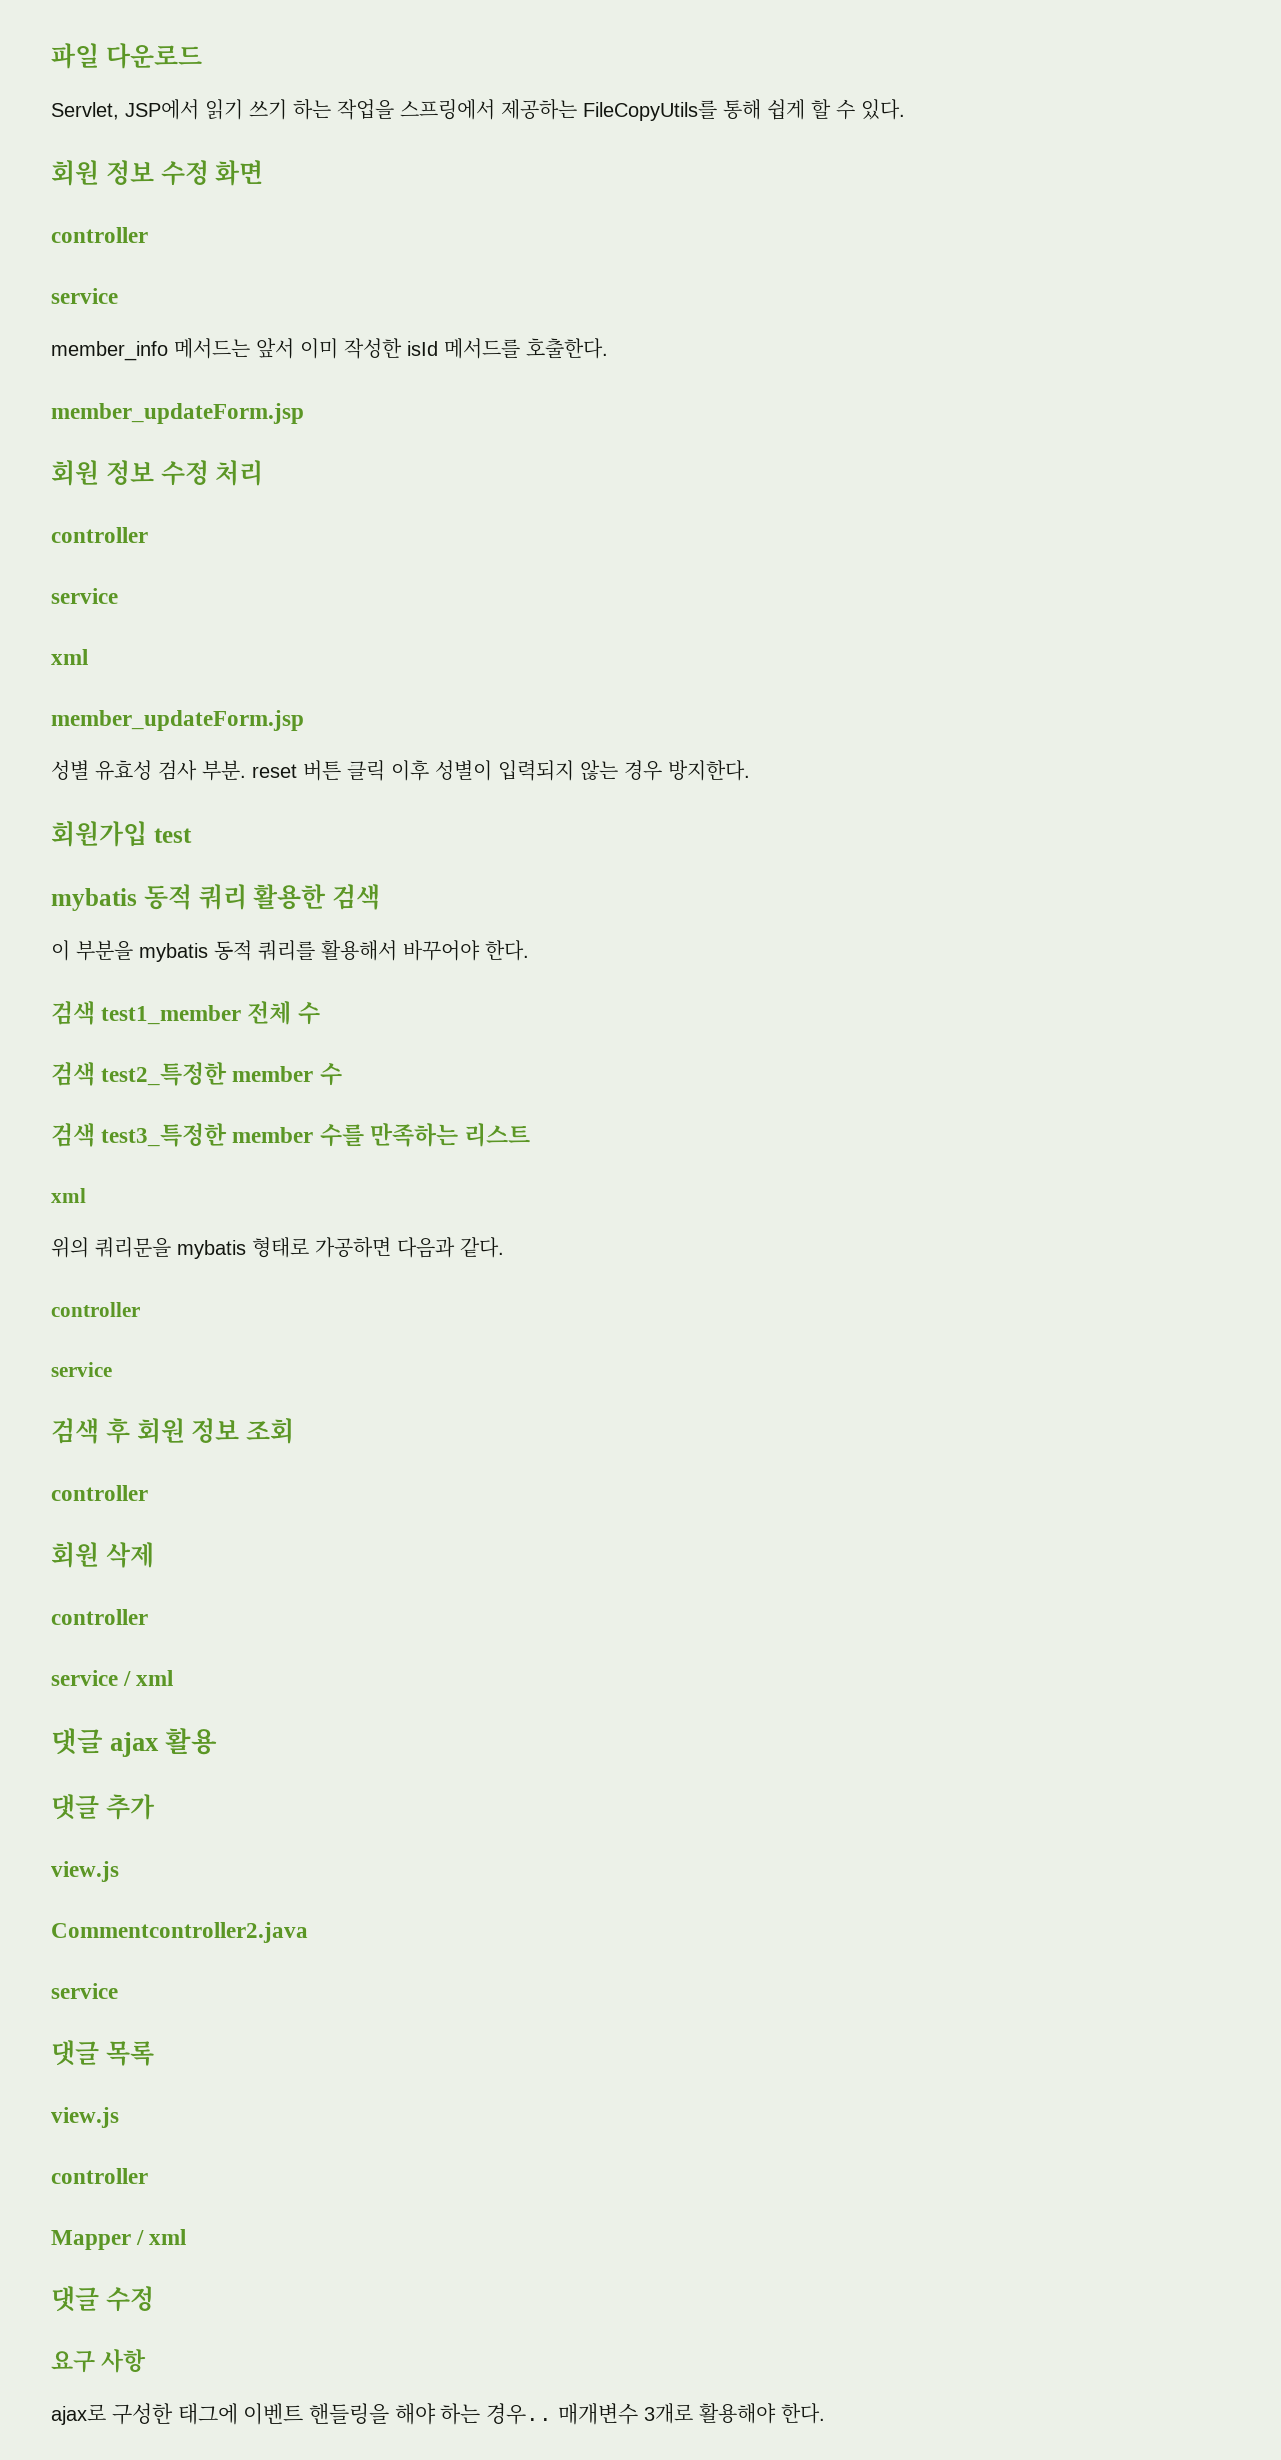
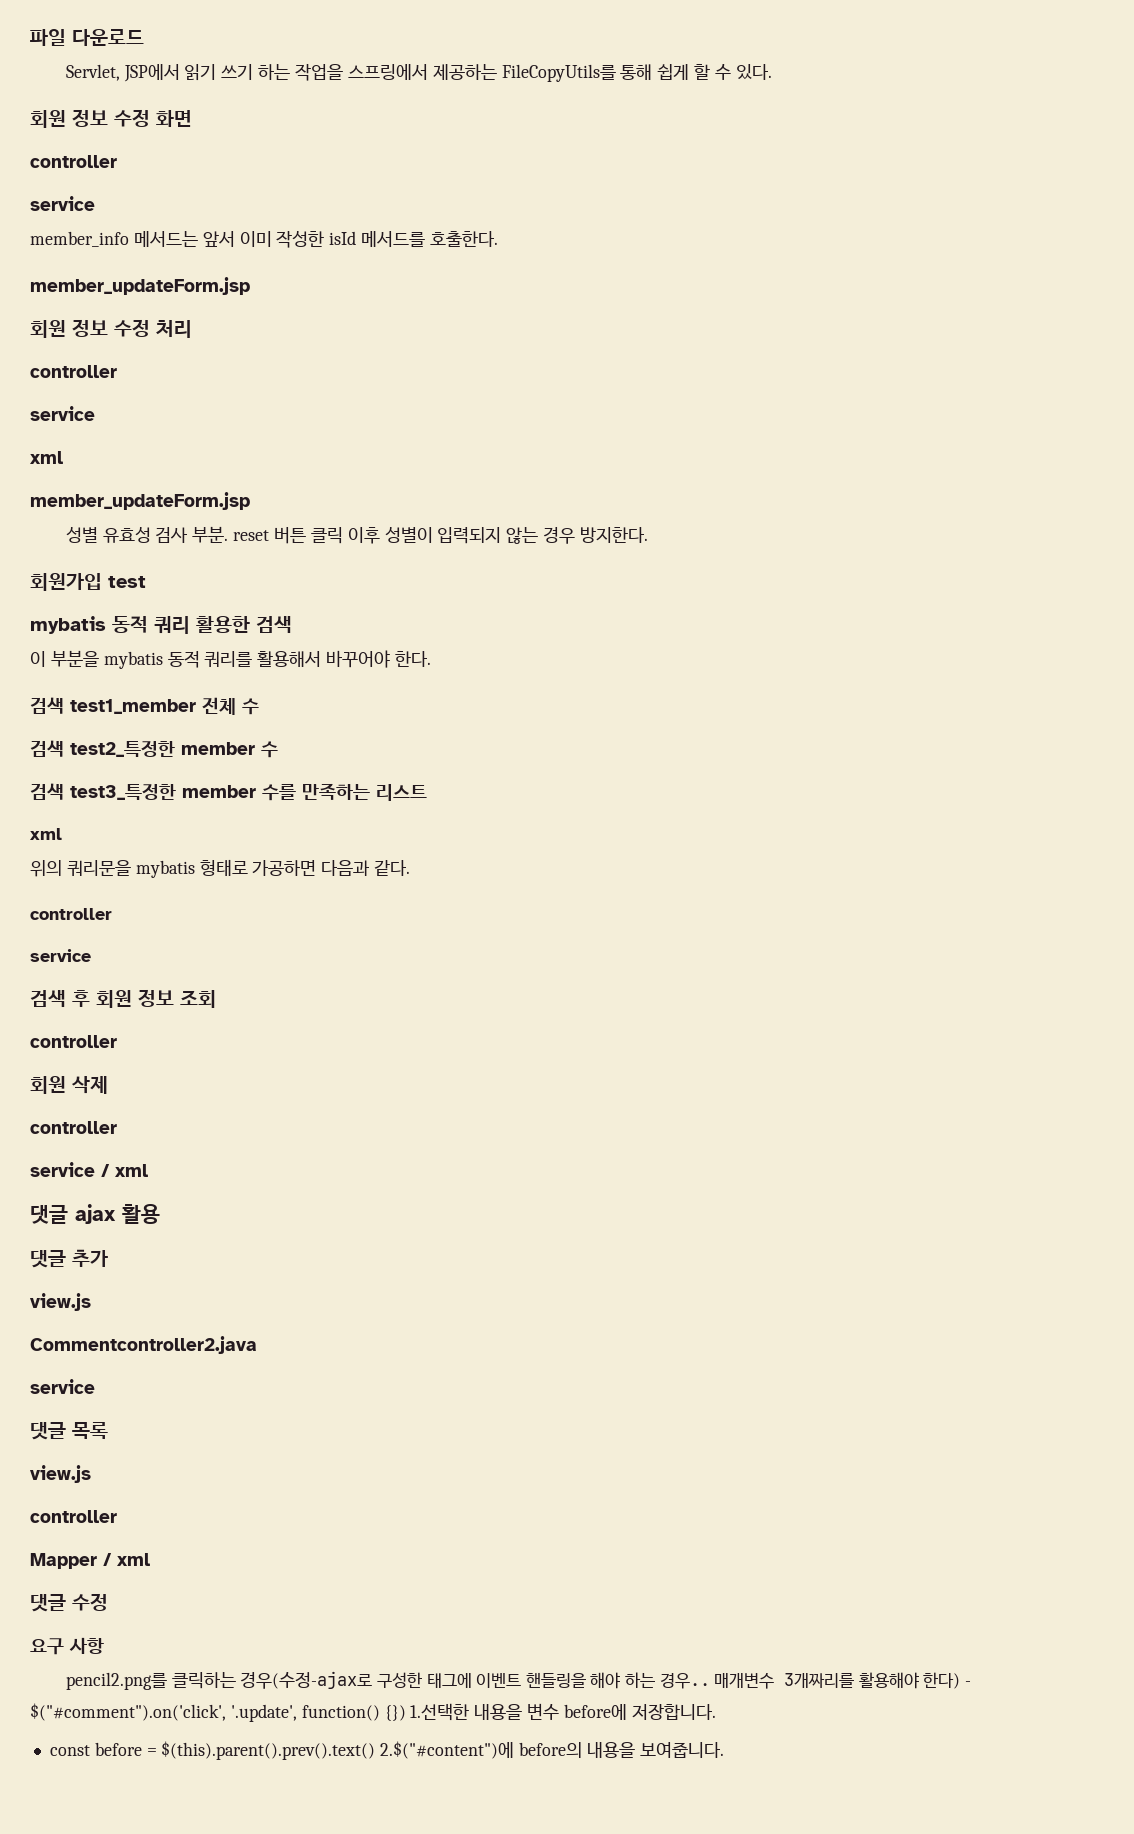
[51,2404,106,2425] ajax로 -> [65,1671,373,1690] pencil2.png를 클릭하는 경우(수정-ajax로
[643,2403,825,2424] 3개로 활용해야 한다. -> [784,1672,972,1689] [30,1703,716,1722] [49,1741,724,1760] 3개짜리를 활용해야 한다) - $("#comment").on('click', '.update', function() {}) 1.선택한 내용을 변수 before에 저장합니다. // const before = $(this).parent().prev().text() 2.$("#content")에 before의 내용을 보여줍니다.

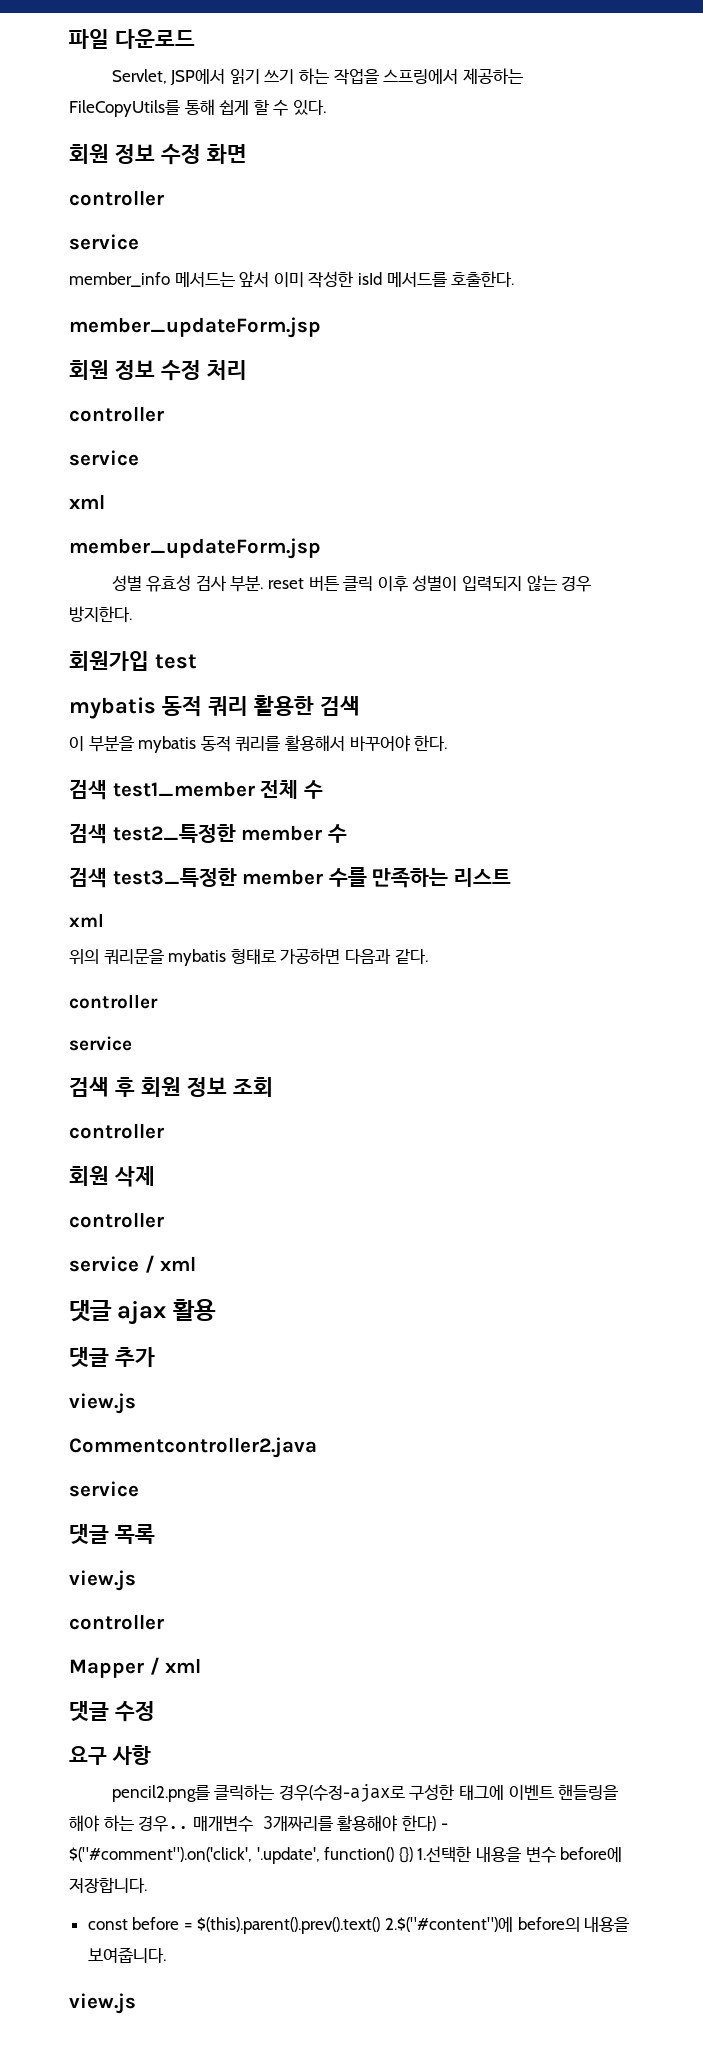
(724, 1750) none -> [69,1993,136,2014] // view.js

